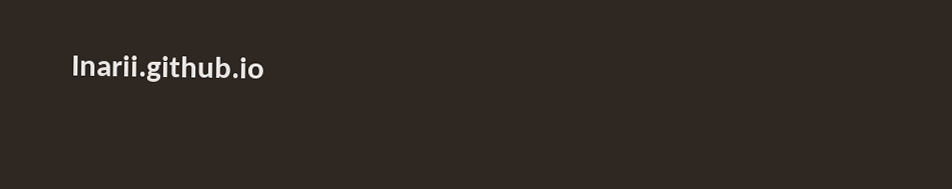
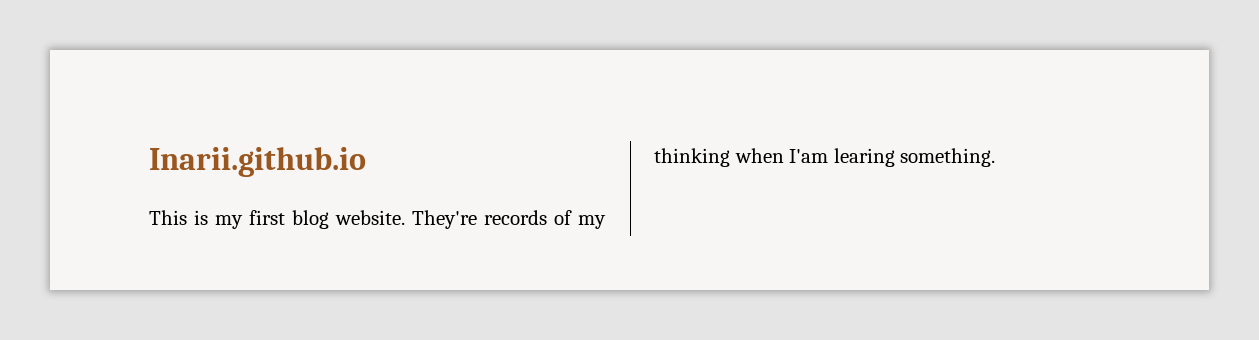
(265, 69) none -> [149,210,606,229] [654,148,996,167] // This is my first blog website. They're records of my thinking when I'am learing something.

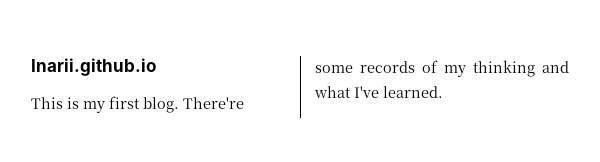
[292,210,477,229] blog website. They're -> [143,97,244,113] [315,65,353,73] blog. There're some
[734,148,996,167] when I'am learing something. -> [542,61,569,73] [314,86,443,98] and what I've learned.

